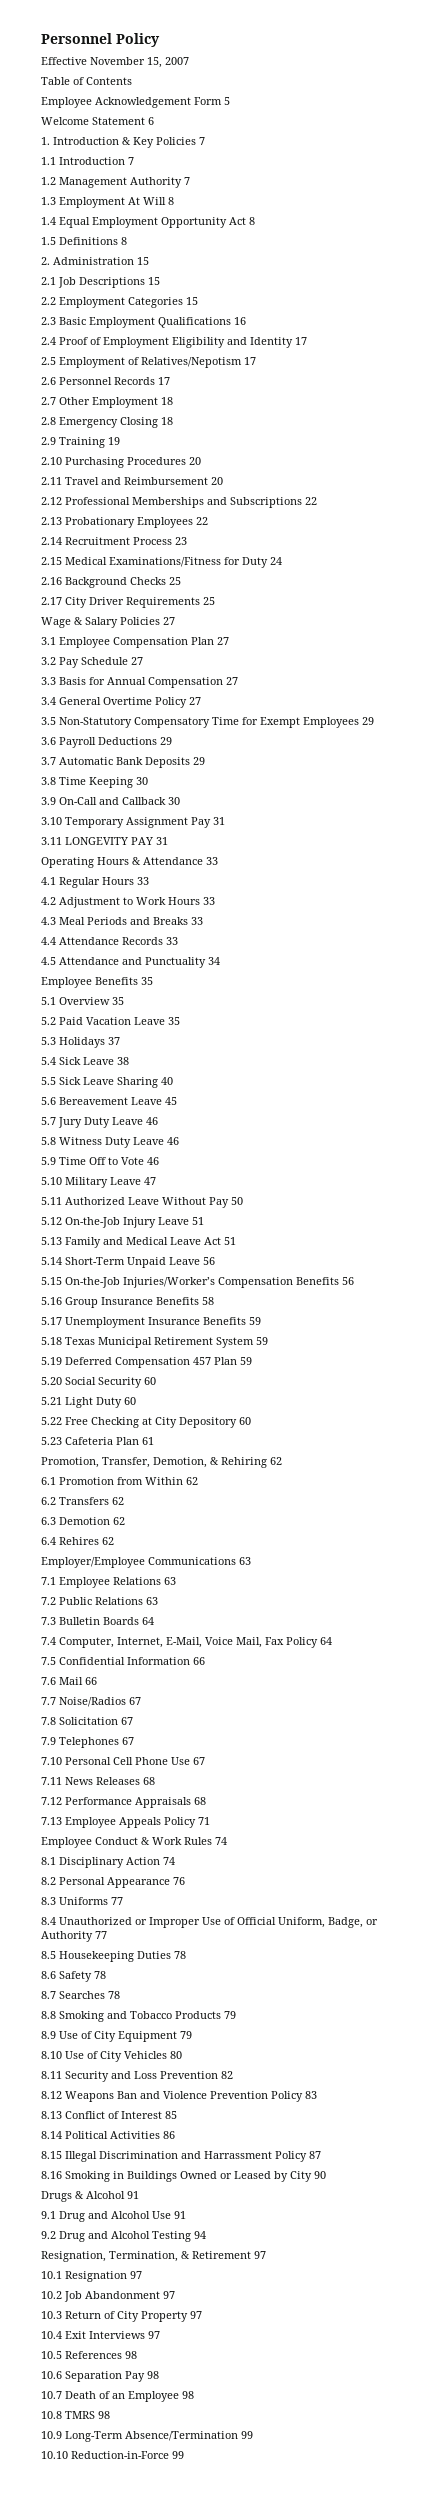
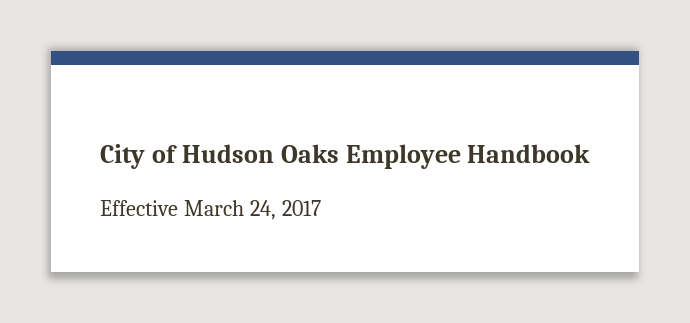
[41,33,160,47] [41,57,189,68] [41,77,132,85] [41,97,230,108] [41,117,154,125] [41,137,205,148] [41,157,134,165] [41,177,190,188] [41,197,174,208] [41,217,255,228] [41,237,127,245] [41,257,149,265] [41,277,160,288] [41,297,198,308] [41,317,246,328] [41,337,307,348] [41,357,256,368] [41,377,170,385] [41,397,173,408] [41,417,173,428] [41,437,120,448] [41,457,201,468] [41,477,223,485] [41,497,317,508] [41,517,208,528] [41,537,187,545] [41,557,282,568] [41,577,181,588] [41,597,215,608] [41,617,175,628] [41,637,229,648] [41,657,143,668] [41,677,238,688] [41,697,201,708] [41,717,374,728] [41,737,172,748] [41,757,205,768] [41,777,148,788] [41,797,180,805] [41,817,225,828] [41,837,168,845] [41,857,218,868] [41,877,149,888] [41,897,215,908] [41,917,203,925] [41,937,178,945] [41,957,220,968] [41,977,153,988] [41,997,124,1005] [41,1017,180,1025] [41,1037,120,1048] [41,1057,129,1065] [41,1077,173,1088] [41,1097,177,1105] [41,1117,158,1128] [41,1137,179,1148] [41,1157,159,1165] [41,1177,156,1188] [41,1197,243,1208] [41,1217,204,1228] [41,1237,236,1248] [41,1257,215,1268] [41,1277,354,1288] [41,1297,214,1308] [41,1317,261,1328] [41,1337,268,1348] [41,1357,252,1368] [41,1377,156,1388] [41,1397,136,1408] [41,1417,251,1428] [41,1437,154,1445] [41,1457,282,1468] [41,1477,198,1485] [41,1497,124,1505] [41,1517,125,1525] [41,1537,114,1545] [41,1557,251,1568] [41,1577,176,1588] [41,1597,158,1605] [41,1617,154,1625] [41,1637,332,1648] [41,1657,205,1665] [41,1677,97,1685] [41,1697,141,1707] [41,1717,133,1725] [41,1737,134,1748] [41,1757,205,1765] [41,1777,155,1785] [41,1797,206,1808] [41,1817,210,1828] [41,1837,227,1848] [41,1857,175,1868] [41,1877,185,1888] [41,1897,123,1905] [41,1917,378,1928] [41,1931,107,1942] [41,1951,186,1962] [41,1971,106,1982] [41,1991,120,1999] [41,2011,236,2022] [41,2031,192,2042] [41,2051,182,2062] [41,2071,233,2082] [41,2091,317,2102] [41,2111,177,2119] [41,2131,175,2139] [41,2151,321,2162] [41,2171,326,2182] [41,2191,139,2202] [41,2211,186,2222] [41,2231,206,2242] [41,2251,266,2262] [41,2271,142,2282] [41,2291,175,2302] [41,2311,202,2322] [41,2331,160,2339] [41,2351,137,2359] [41,2371,159,2382] [41,2391,194,2402] [41,2411,110,2419] [41,2431,253,2442] [41,2451,184,2459] Personnel Policy // Effective November 15, 2007 // Table of Contents // Employee Acknowledgement Form 5 // Welcome Statement 6 // 1. Introduction & Key Policies 7 // 1.1 Introduction 7 // 1.2 Management Authority 7 // 1.3 Employment At Will 8 // 1.4 Equal Employment Opportunity Act 8 // 1.5 Definitions 8 // 2. Administration 15 // 2.1 Job Descriptions 15 // 2.2 Employment Categories 15 // 2.3 Basic Employment Qualifications 16 // 2.4 Proof of Employment Eligibility and Identity 17 // 2.5 Employment of Relatives/Nepotism 17 // 2.6 Personnel Records 17 // 2.7 Other Employment 18 // 2.8 Emergency Closing 18 // 2.9 Training 19 // 2.10 Purchasing Procedures 20 // 2.11 Travel and Reimbursement 20 // 2.12 Professional Memberships and Subscriptions 22 // 2.13 Probationary Employees 22 // 2.14 Recruitment Process 23 // 2.15 Medical Examinations/Fitness for Duty 24 // 2.16 Background Checks 25 // 2.17 City Driver Requirements 25 // Wage & Salary Policies 27 // 3.1 Employee Compensation Plan 27 // 3.2 Pay Schedule 27 // 3.3 Basis for Annual Compensation 27 // 3.4 General Overtime Policy 27 // 3.5 Non-Statutory Compensatory Time for Exempt Employees 29 // 3.6 Payroll Deductions 29 // 3.7 Automatic Bank Deposits 29 // 3.8 Time Keeping 30 // 3.9 On-Call and Callback 30 // 3.10 Temporary Assignment Pay 31 // 3.11 LONGEVITY PAY 31 // Operating Hours & Attendance 33 // 4.1 Regular Hours 33 // 4.2 Adjustment to Work Hours 33 // 4.3 Meal Periods and Breaks 33 // 4.4 Attendance Records 33 // 4.5 Attendance and Punctuality 34 // Employee Benefits 35 // 5.1 Overview 35 // 5.2 Paid Vacation Leave 35 // 5.3 Holidays 37 // 5.4 Sick Leave 38 // 5.5 Sick Leave Sharing 40 // 5.6 Bereavement Leave 45 // 5.7 Jury Duty Leave 46 // 5.8 Witness Duty Leave 46 // 5.9 Time Off to Vote 46 // 5.10 Military Leave 47 // 5.11 Authorized Leave Without Pay 50 // 5.12 On-the-Job Injury Leave 51 // 5.13 Family and Medical Leave Act 51 // 5.14 Short-Term Unpaid Leave 56 // 5.15 On-the-Job Injuries/Worker’s Compensation Benefits 56 // 5.16 Group Insurance Benefits 58 // 5.17 Unemployment Insurance Benefits 59 // 5.18 Texas Municipal Retirement System 59 // 5.19 Deferred Compensation 457 Plan 59 // 5.20 Social Security 60 // 5.21 Light Duty 60 // 5.22 Free Checking at City Depository 60 // 5.23 Cafeteria Plan 61 // Promotion, Transfer, Demotion, & Rehiring 62 // 6.1 Promotion from Within 62 // 6.2 Transfers 62 // 6.3 Demotion 62 // 6.4 Rehires 62 // Employer/Employee Communications 63 // 7.1 Employee Relations 63 // 7.2 Public Relations 63 // 7.3 Bulletin Boards 64 // 7.4 Computer, Internet, E-Mail, Voice Mail, Fax Policy 64 // 7.5 Confidential Information 66 // 7.6 Mail 66 // 7.7 Noise/Radios 67 // 7.8 Solicitation 67 // 7.9 Telephones 67 // 7.10 Personal Cell Phone Use 67 // 7.11 News Releases 68 // 7.12 Performance Appraisals 68 // 7.13 Employee Appeals Policy 71 // Employee Conduct & Work Rules 74 // 8.1 Disciplinary Action 74 // 8.2 Personal Appearance 76 // 8.3 Uniforms 77 // 8.4 Unauthorized or Improper Use of Official Uniform, Badge, or Authority 77 // 8.5 Housekeeping Duties 78 // 8.6 Safety 78 // 8.7 Searches 78 // 8.8 Smoking and Tobacco Products 79 // 8.9 Use of City Equipment 79 // 8.10 Use of City Vehicles 80 // 8.11 Security and Loss Prevention 82 // 8.12 Weapons Ban and Violence Prevention Policy 83 // 8.13 Conflict of Interest 85 // 8.14 Political Activities 86 // 8.15 Illegal Discrimination and Harrassment Policy 87 // 8.16 Smoking in Buildings Owned or Leased by City 90 // Drugs & Alcohol 91 // 9.1 Drug and Alcohol Use 91 // 9.2 Drug and Alcohol Testing 94 // Resignation, Termination, & Retirement 97 // 10.1 Resignation 97 // 10.2 Job Abandonment 97 // 10.3 Return of City Property 97 // 10.4 Exit Interviews 97 // 10.5 References 98 // 10.6 Separation Pay 98 // 10.7 Death of an Employee 98 // 10.8 TMRS 98 // 10.9 Long-Term Absence/Termination 99 // 10.10 Reduction-in-Force 99 -> [100,144,591,169] [100,200,321,220] City of Hudson Oaks Employee Handbook // Effective March 24, 2017

